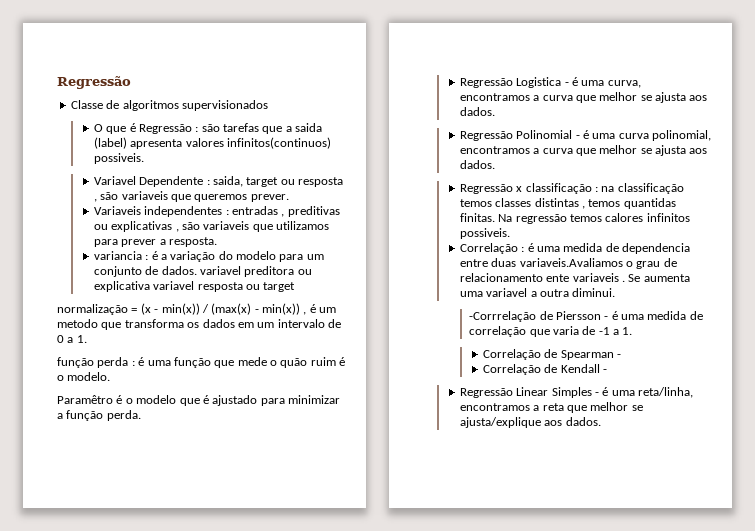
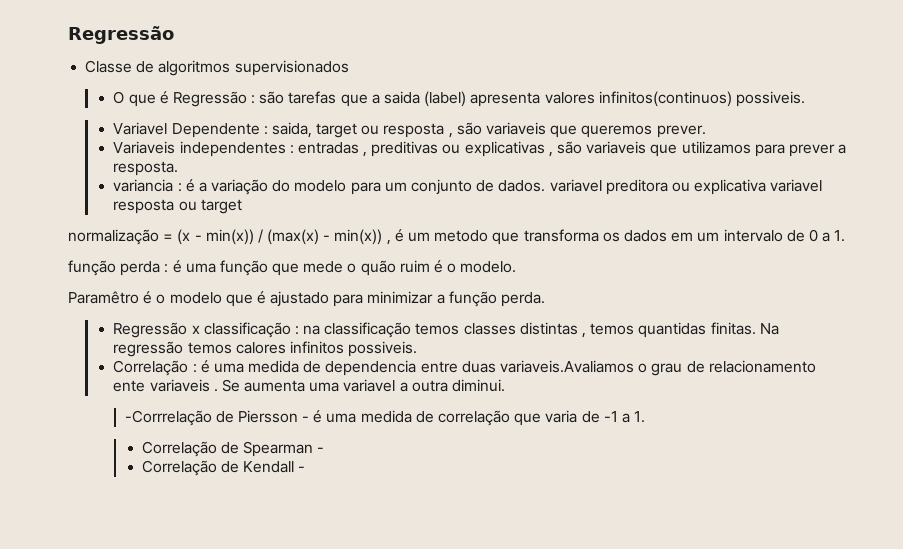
[459,77,641,88] [459,92,708,103] [459,107,495,116] [459,130,712,141] [459,145,708,156] [459,160,495,169] // Regressão Logistica - é uma curva, encontramos a curva que melhor se ajusta aos dados. // Regressão Polinomial - é uma curva polinomial, encontramos a curva que melhor se ajusta aos dados. -> (546, 299) none
[459,387,694,398] [459,402,643,413] [459,417,601,428] // Regressão Linear Simples - é uma reta/linha, encontramos a reta que melhor se ajusta/explique aos dados. -> (306, 469) none

